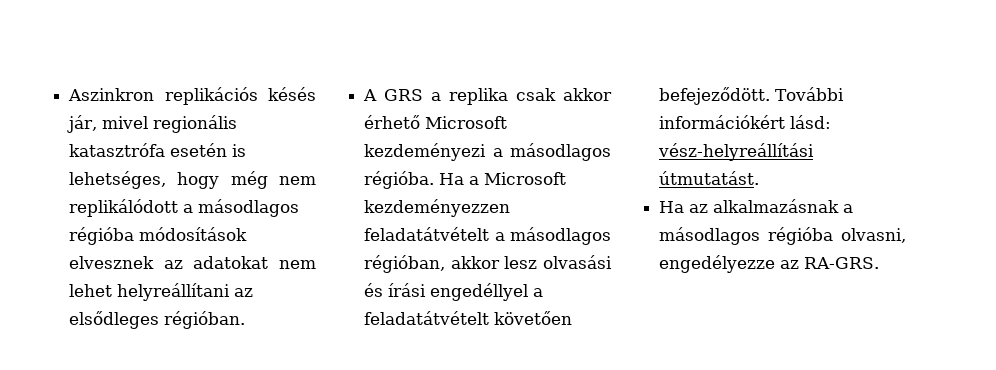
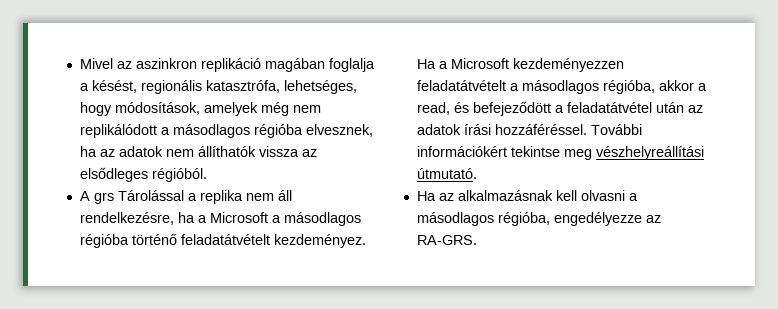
[68,87,316,105] [67,115,238,133] [69,143,247,157] [69,171,220,189] Aszinkron replikációs késés jár, mivel regionális katasztrófa esetén is lehetséges, hogy -> [79,58,375,72] [79,80,357,94] [79,102,258,116] Mivel az aszinkron replikáció magában foglalja a késést, regionális katasztrófa, lehetséges, hogy módosítások, amelyek
[139,227,248,241] [69,256,316,269] [69,283,231,301] módosítások elvesznek az adatokat nem lehet helyreállítani -> [305,124,373,137] [79,146,299,157] elvesznek, ha az adatok nem állíthatók vissza
[164,311,246,329] régióban. -> [151,168,207,182] régióból.
[384,88,612,105] [364,115,508,129] [364,143,611,161] [364,171,435,189] GRS a replika csak akkor érhető Microsoft kezdeményezi a másodlagos régióba. -> [93,190,292,204] [79,212,361,226] [79,233,366,248] grs Tárolással a replika nem áll rendelkezésre, ha a Microsoft a másodlagos régióba történő feladatátvételt kezdeményez.
[364,255,612,273] [364,283,544,301] [364,311,573,325] [659,87,845,105] [659,115,832,129] [658,143,815,161] [659,171,760,185] [659,199,854,213] [659,227,906,245] régióban, akkor lesz olvasási és írási engedéllyel a feladatátvételt követően befejeződött. További információkért lásd: vész-helyreállítási útmutatást. // Ha az alkalmazásnak a másodlagos régióba olvasni, -> [602,80,707,94] [416,101,703,116] [416,124,642,135] [416,146,704,160] [416,168,477,179] [416,190,638,201] [416,212,550,226] régióba, akkor a read, és befejeződött a feladatátvétel után az adatok írási hozzáféréssel. További információkért tekintse meg vészhelyreállítási útmutató. // Ha az alkalmazásnak kell olvasni a másodlagos régióba,

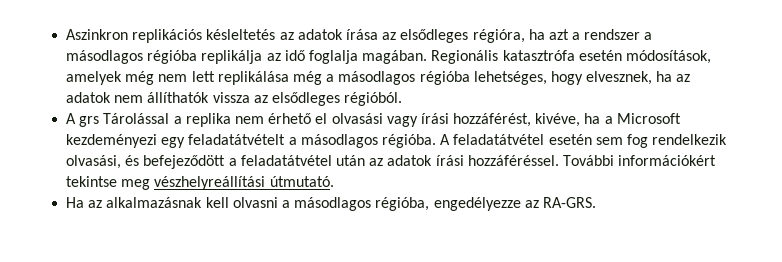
[79,58,375,72] [79,80,357,94] [79,102,112,116] Mivel az aszinkron replikáció magában foglalja a késést, regionális katasztrófa, lehetséges, hogy -> [66,29,653,43] [66,50,622,64] Aszinkron replikációs késleltetés az adatok írása az elsődleges régióra, ha azt a rendszer a másodlagos régióba replikálja az idő foglalja magában. Regionális katasztrófa esetén
[79,124,303,138] replikálódott a másodlagos régióba -> [191,71,583,85] lett replikálása még a másodlagos régióba lehetséges, hogy
[277,190,292,201] [79,212,361,226] [79,233,366,248] [416,58,624,72] [416,80,707,94] [416,102,450,115] áll rendelkezésre, ha a Microsoft a másodlagos régióba történő feladatátvételt kezdeményez. Ha a Microsoft kezdeményezzen feladatátvételt a másodlagos régióba, akkor a read, -> [268,113,681,127] [66,134,728,148] [66,155,122,169] érhető el olvasási vagy írási hozzáférést, kivéve, ha a Microsoft kezdeményezi egy feladatátvételt a másodlagos régióba. A feladatátvétel esetén sem fog rendelkezik olvasási,

